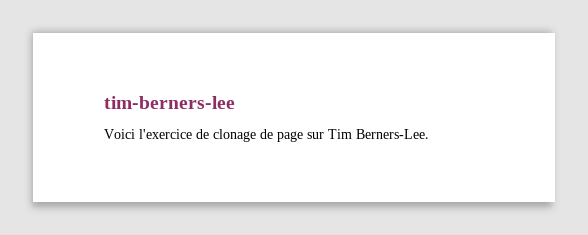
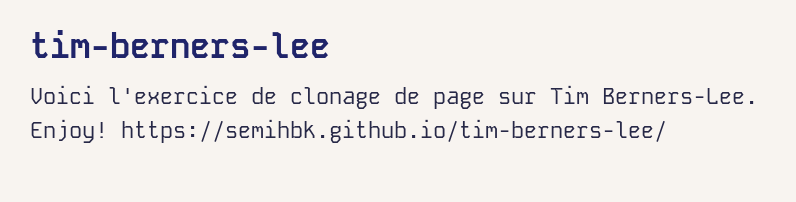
(429, 134) none -> [30,119,667,143] Enjoy! https://semihbk.github.io/tim-berners-lee/

